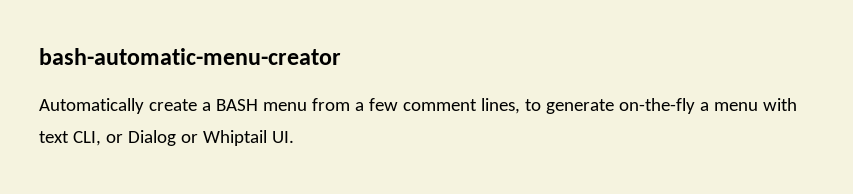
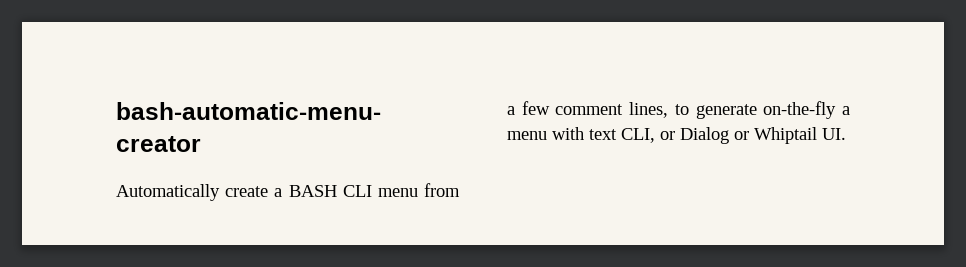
(258, 105) none -> [342,185,372,197] CLI

